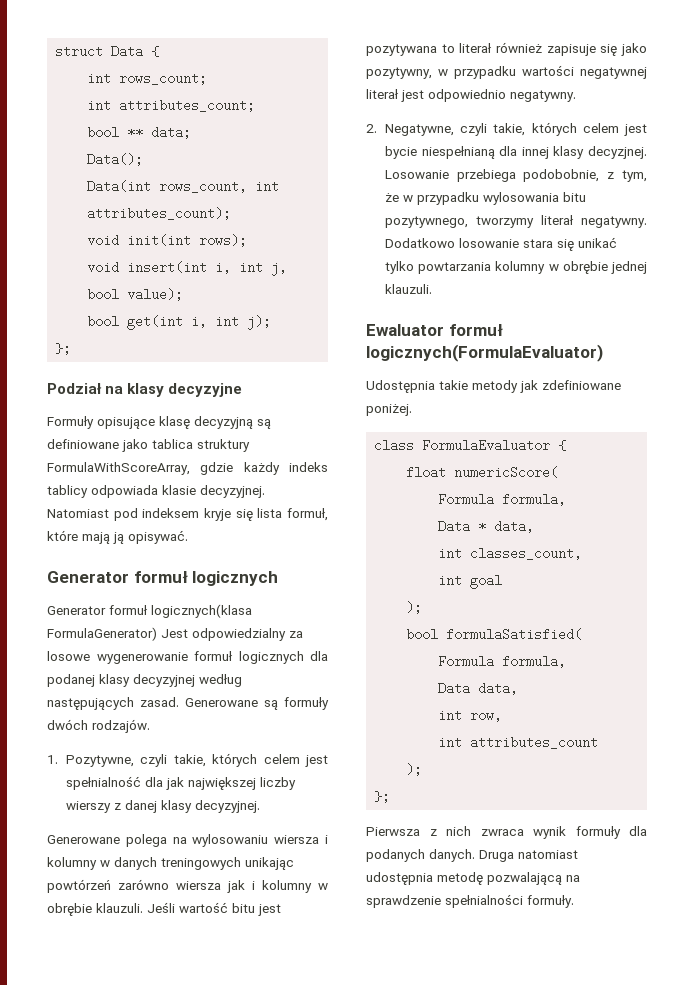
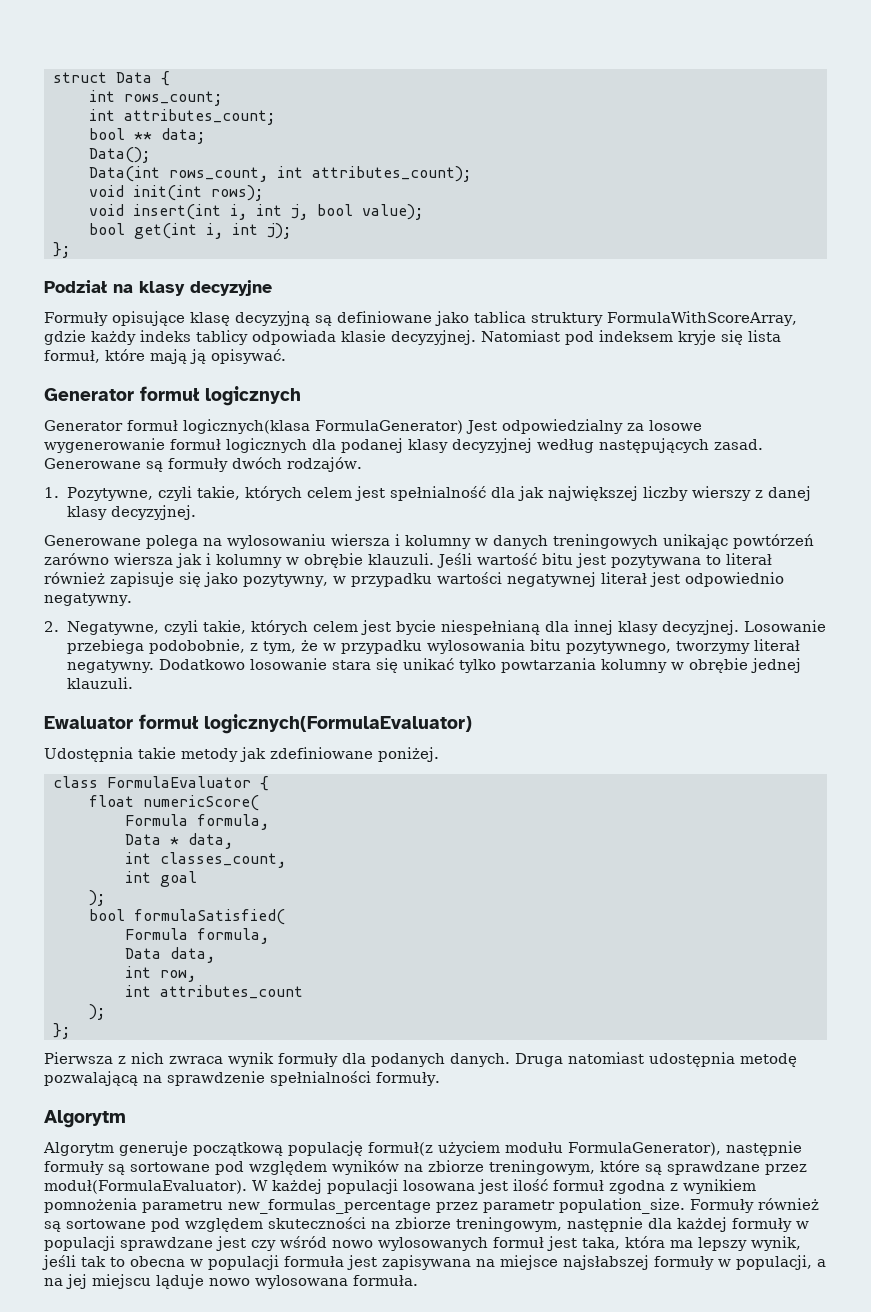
(574, 901) none -> [44,1110,126,1128] [43,1141,802,1156] [44,1160,807,1175] [44,1179,756,1194] [44,1198,819,1214] [44,1217,809,1232] [44,1236,801,1251] [42,1255,826,1270] [44,1274,418,1289] // Algorytm // Algorytm generuje początkową populację formuł(z użyciem modułu FormulaGenerator), następnie formuły są sortowane pod względem wyników na zbiorze treningowym, które są sprawdzane przez moduł(FormulaEvaluator). W każdej populacji losowana jest ilość formuł zgodna z wynikiem pomnożenia parametru new_formulas_percentage przez parametr population_size. Formuły również są sortowane pod względem skuteczności na zbiorze treningowym, następnie dla każdej formuły w populacji sprawdzane jest czy wśród nowo wylosowanych formuł jest taka, która ma lepszy wynik, jeśli tak to obecna w populacji formuła jest zapisywana na miejsce najsłabszej formuły w populacji, a na jej miejscu ląduje nowo wylosowana formuła.

